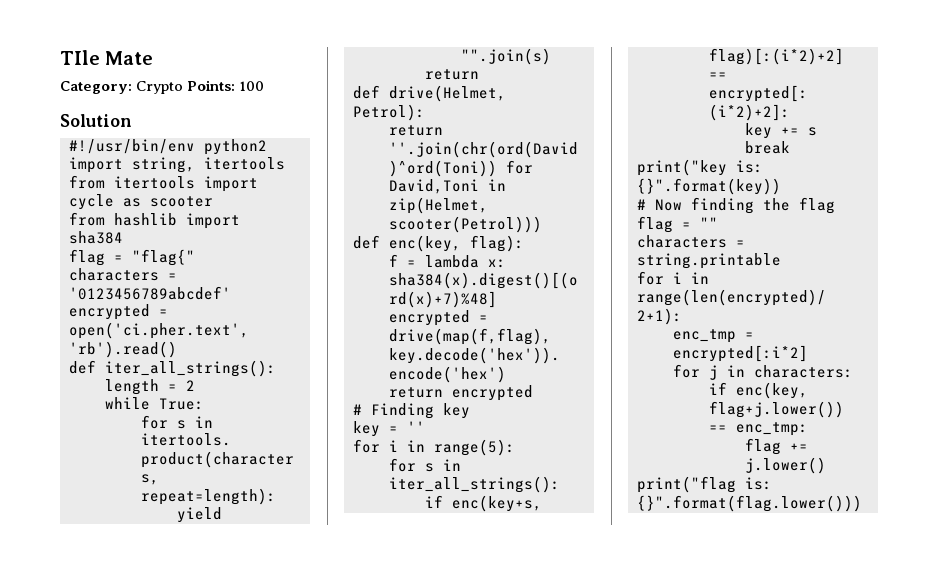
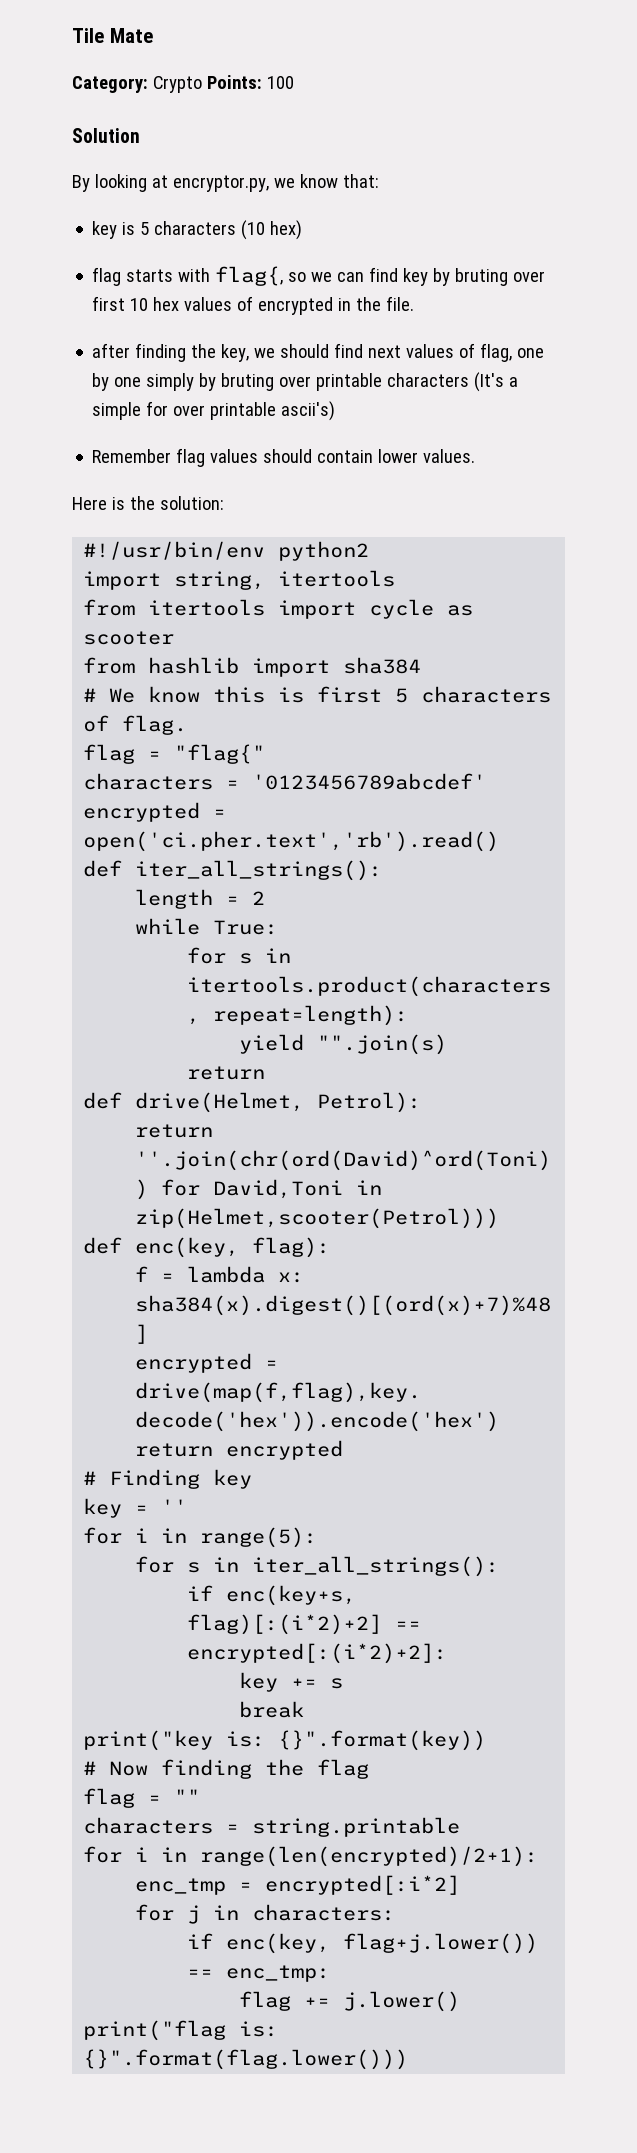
[60,50,100,65] TIle -> [72,28,104,43] Tile
(132, 120) none -> [72,174,379,192] [92,220,303,240] [92,266,546,286] [92,296,415,315] [92,343,545,362] [92,372,519,392] [92,401,336,421] [92,448,476,467] [72,496,224,510] // By looking at encryptor.py, we know that: // key is 5 characters (10 hex) // flag starts with flag{, so we can find key by bruting over first 10 hex values of encrypted in the file. // after finding the key, we should find next values of flag, one by one simply by bruting over printable characters (It's a simple for over printable ascii's) // Remember flag values should contain lower values. // Here is the solution:
(123, 237) none -> [83,686,552,703] [83,715,188,735] // # We know this is first 5 characters of flag.

